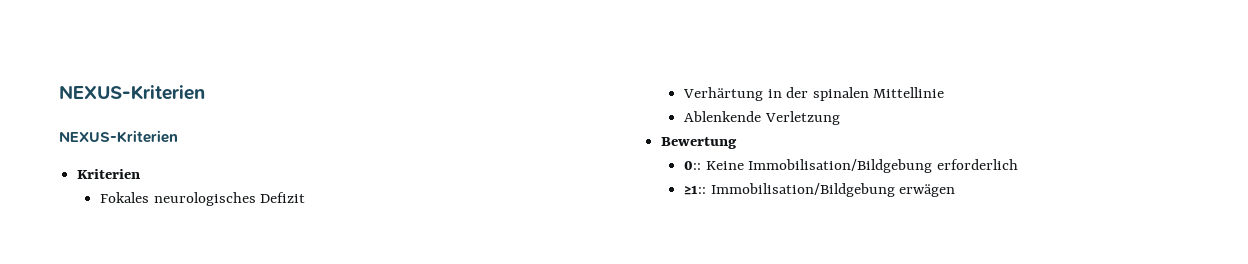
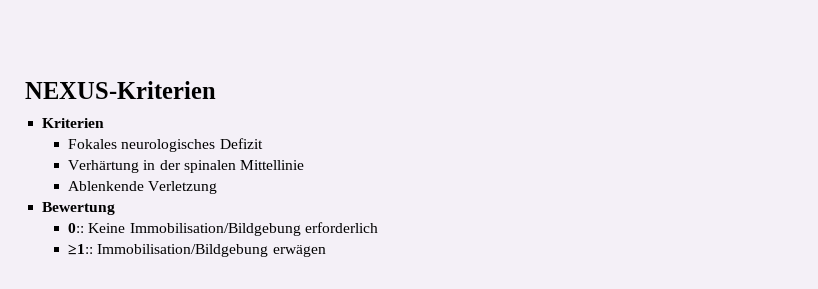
[59,85,205,100] [59,130,178,143] NEXUS-Kriterien // NEXUS-Kriterien -> [25,81,216,99] NEXUS-Kriterien

